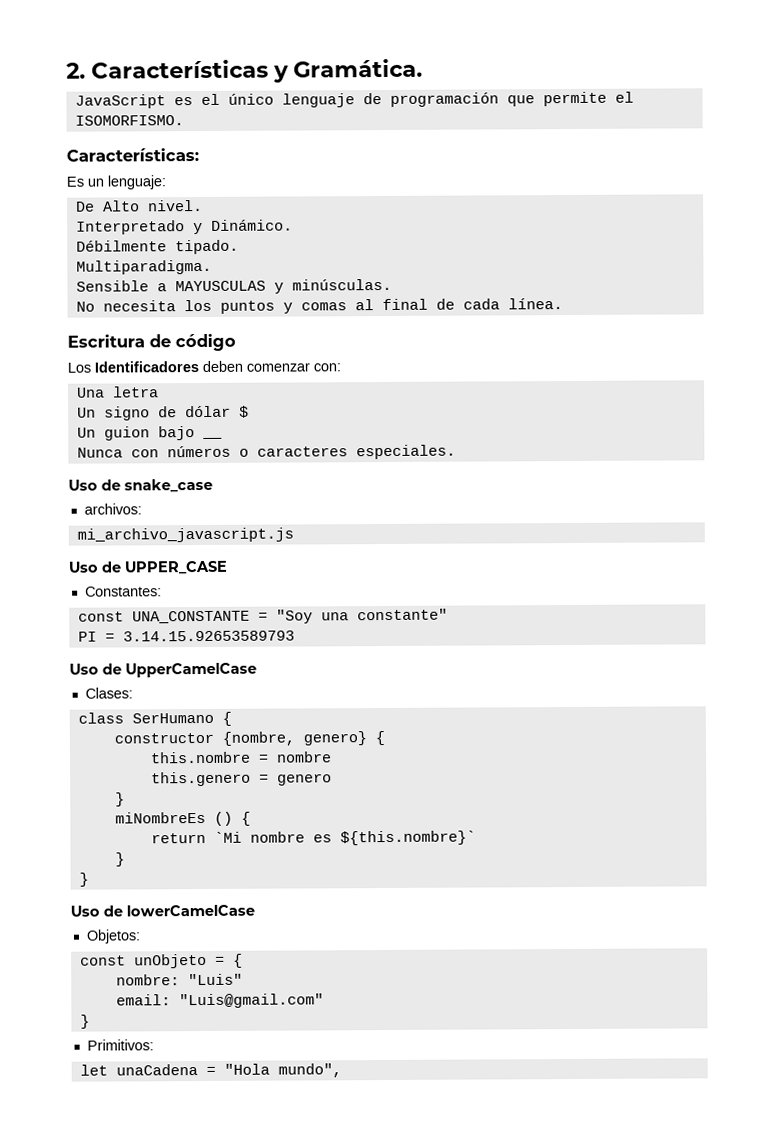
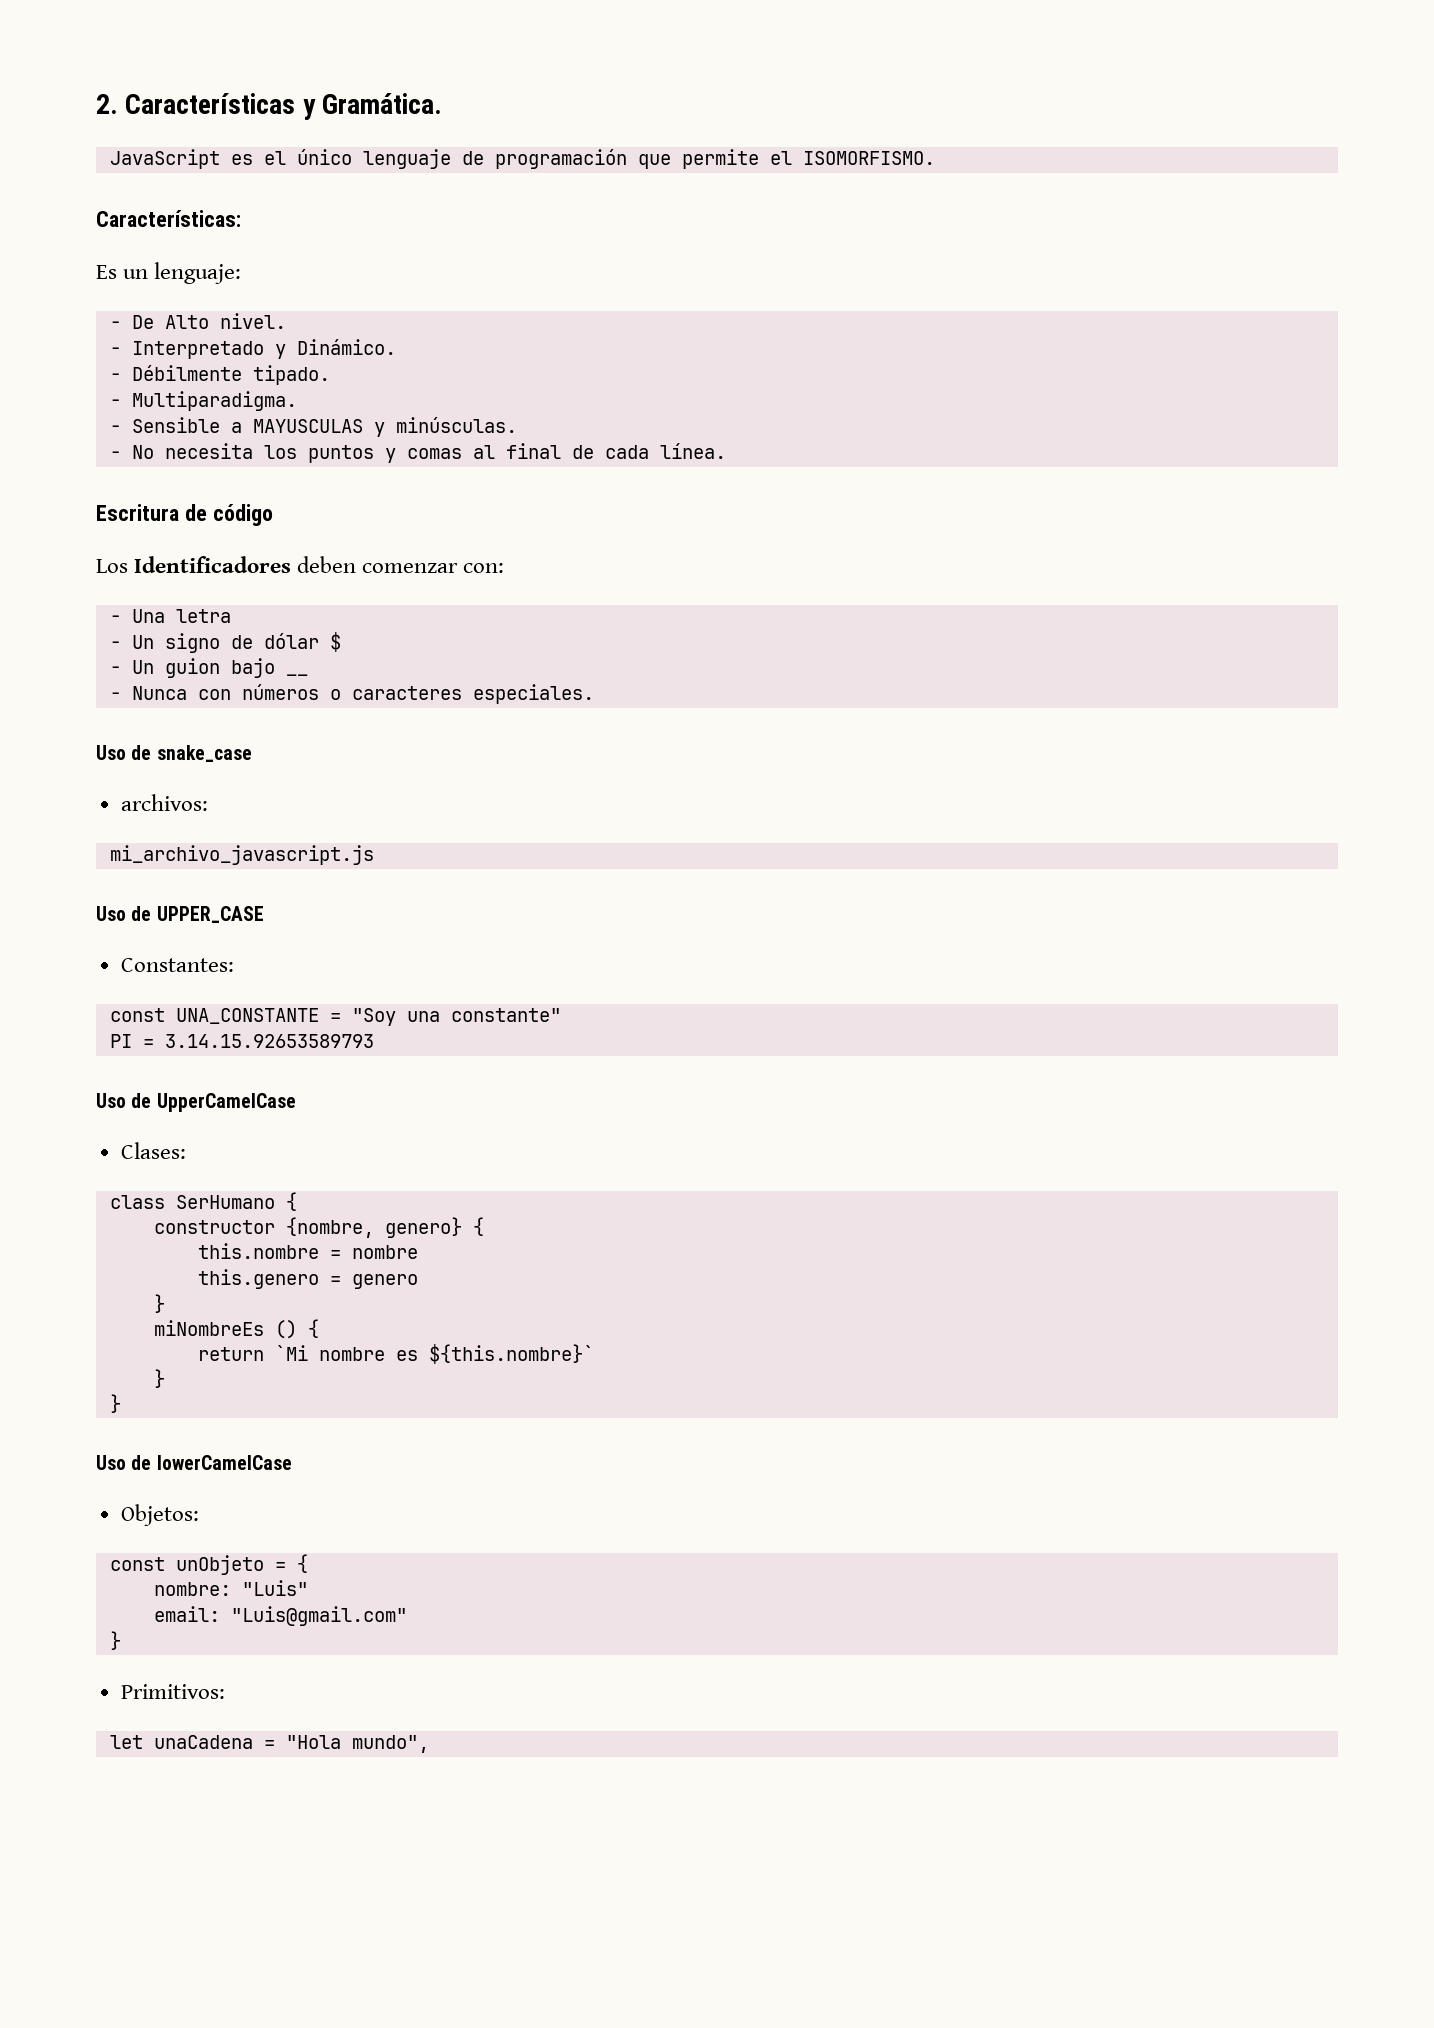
(166, 182) none -> [109,321,121,329] -
(203, 205) none -> [109,347,121,355] -
(293, 225) none -> [109,373,121,381] -
(239, 247) none -> [109,399,121,407] -
(212, 267) none -> [109,425,121,433] -
(392, 284) none -> [109,451,121,459] -
(341, 367) none -> [109,615,121,623] -
(159, 392) none -> [109,641,121,649] -
(249, 411) none -> [109,666,121,674] -
(223, 438) none -> [109,692,121,700] -

